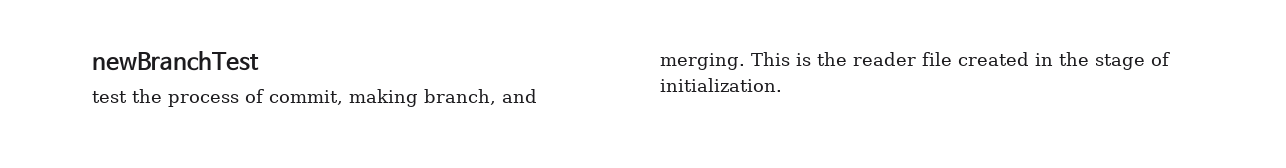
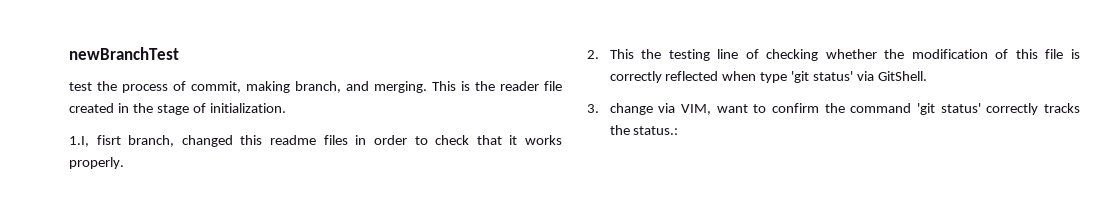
(782, 85) none -> [69,135,563,147] [69,157,124,169] [587,49,1080,61] [609,71,927,83] [587,103,1080,115] [609,125,679,135] // 1.I, fisrt branch, changed this readme files in order to check that it works properly. // 2. This the testing line of checking whether the modification of this file is correctly reflected when type 'git status' via GitShell. // 3. change via VIM, want to confirm the command 'git status' correctly tracks the status.:

